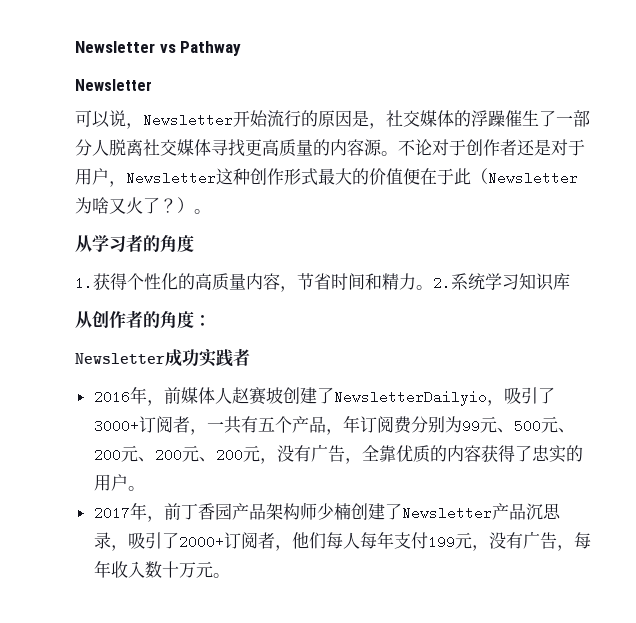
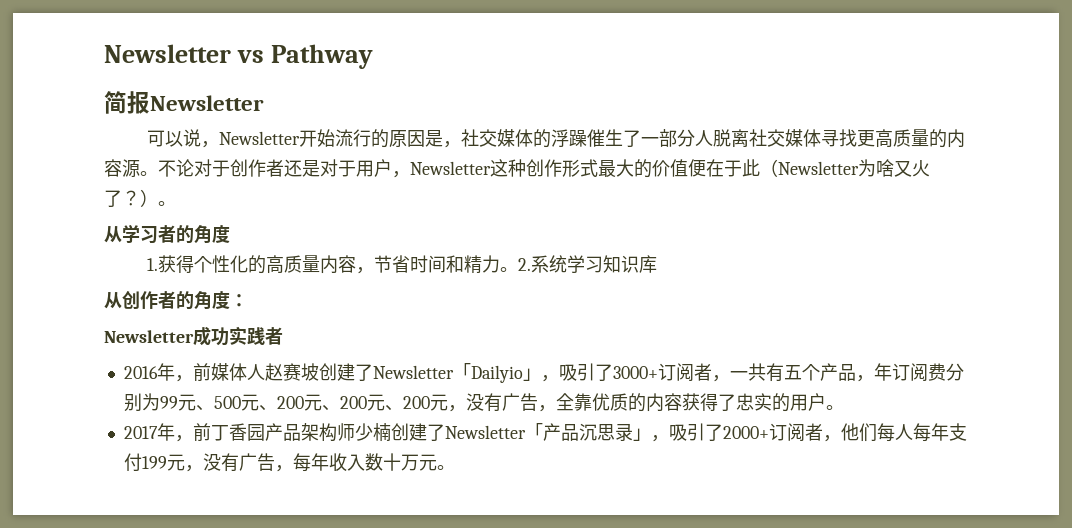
(242, 48) none -> [104,91,150,114] 简报
[333,390,487,406] NewsletterDailyio -> [372,363,541,383] Newsletter「Dailyio」
(492, 513) none -> [524,423,543,439] 「
(111, 540) none -> [632,428,651,441] 」

